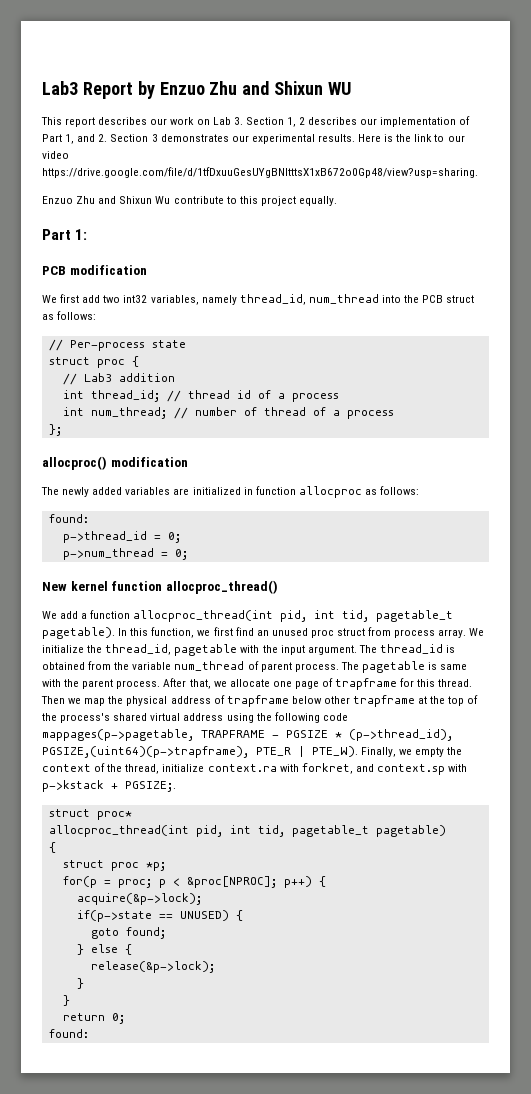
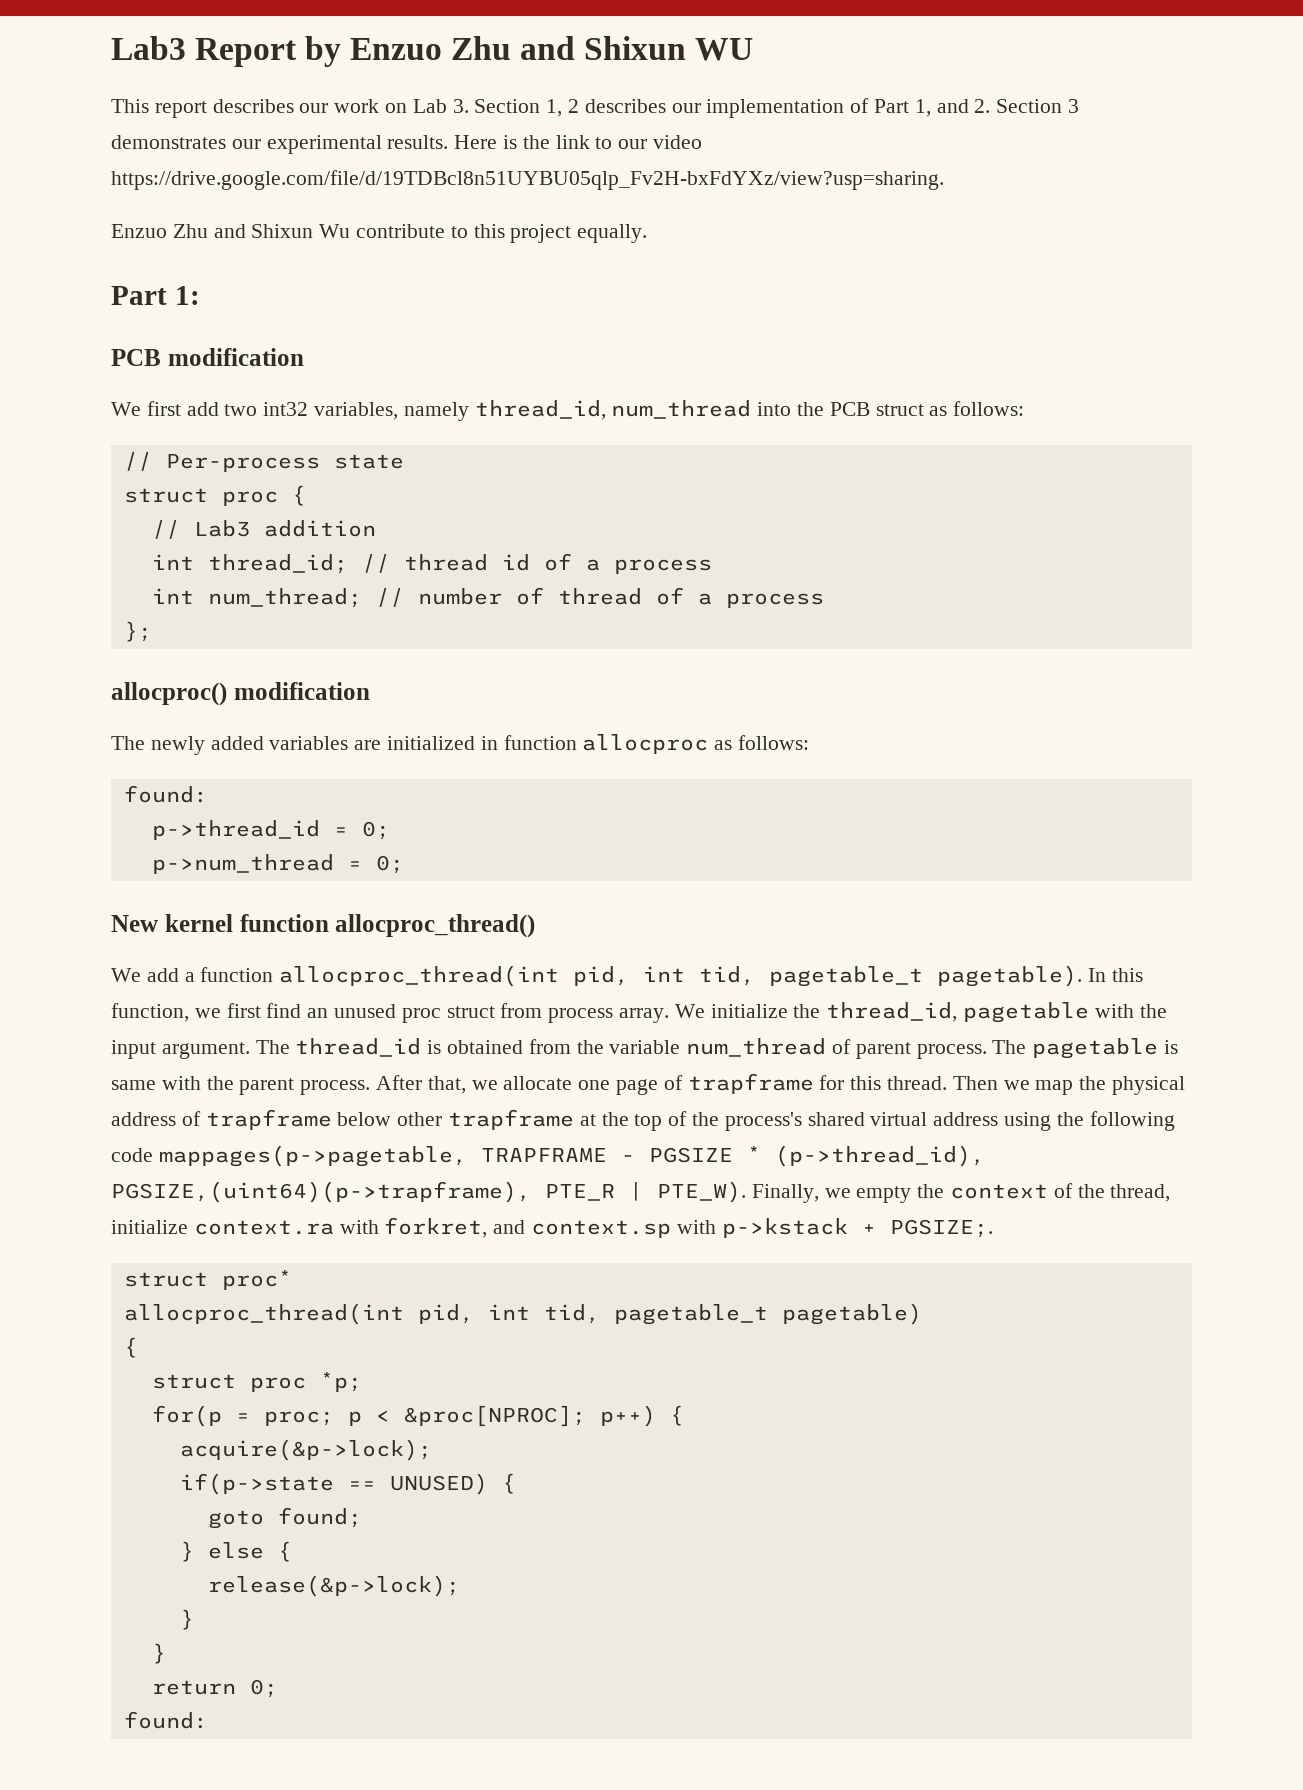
[42,167,478,178] https://drive.google.com/file/d/1tfDxuuGesUYgBNltttsX1xB672o0Gp48/view?usp=sharing. -> [111,170,944,190] https://drive.google.com/file/d/19TDBcl8n51UYBU05qlp_Fv2H-bxFdYXz/view?usp=sharing.

